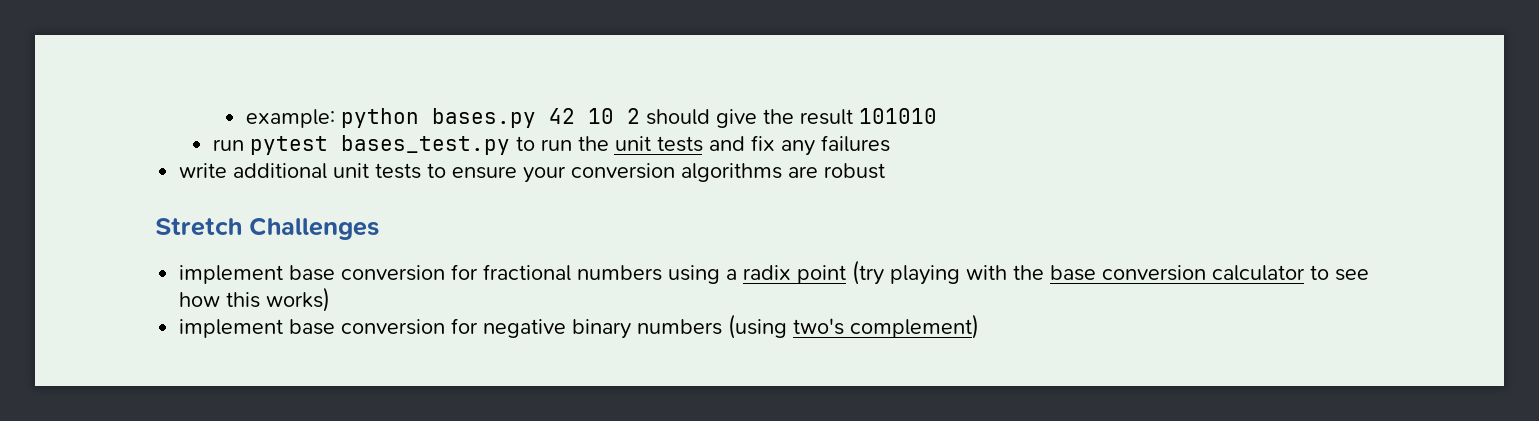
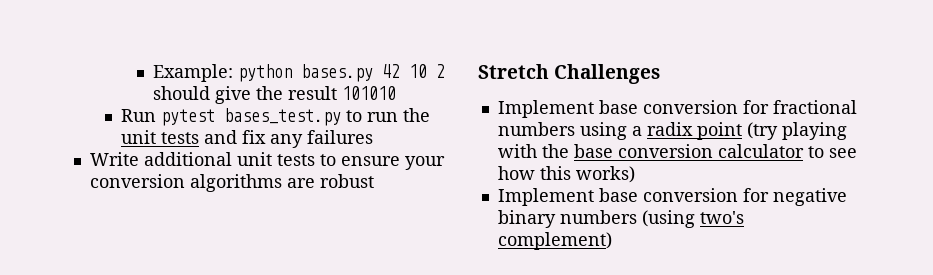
[245,109,335,128] example: -> [152,64,233,82] Example:
[212,139,244,151] run -> [121,109,157,122] Run
[179,163,228,178] write -> [89,152,139,166] Write
[179,265,284,284] implement -> [497,100,594,118] Implement
[179,319,284,338] implement -> [497,188,594,206] Implement

